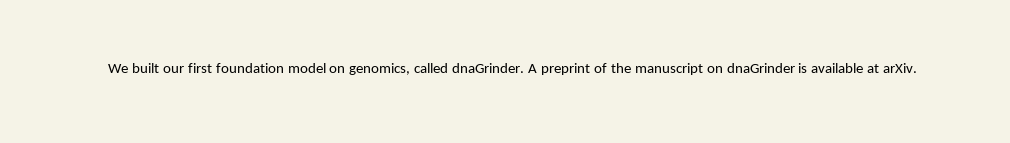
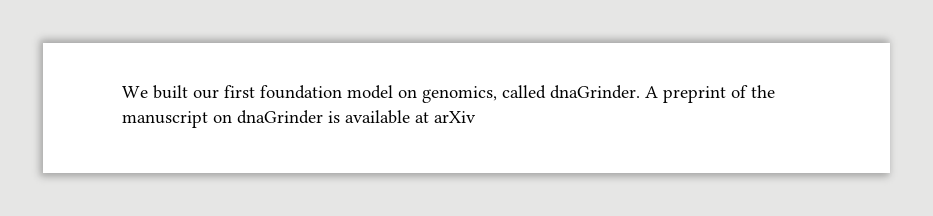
[883,63,918,73] arXiv. -> [434,111,476,123] arXiv

